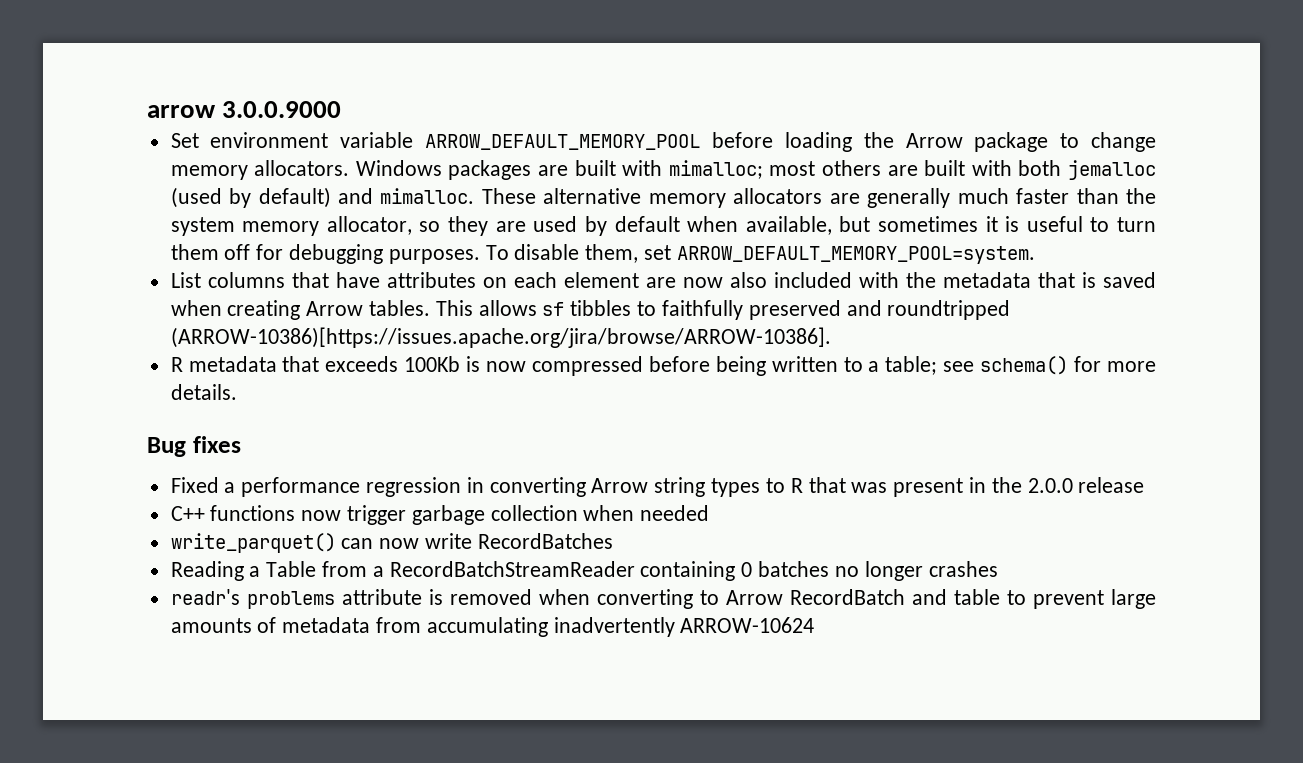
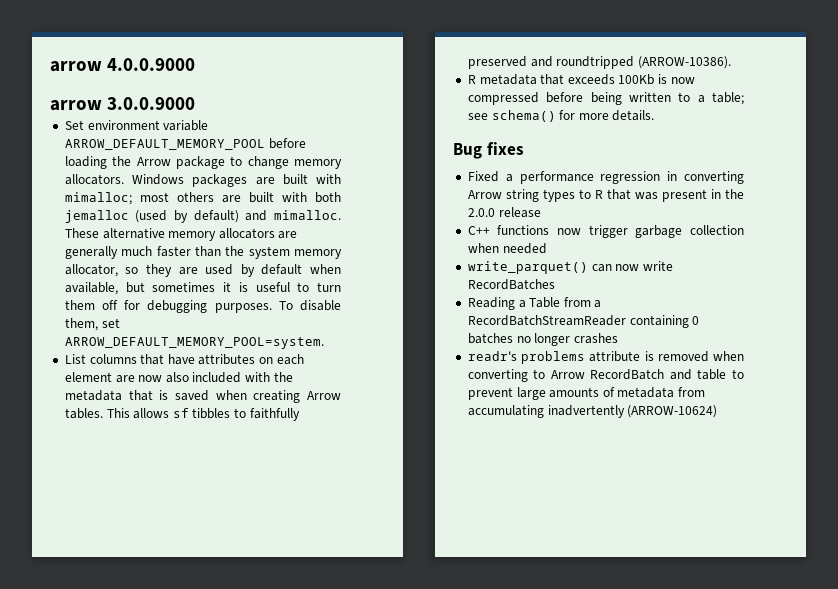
[147,105,216,118] arrow -> [50,58,196,72] [50,100,102,111] arrow 4.0.0.9000 // arrow
[170,327,831,348] (ARROW-10386)[https://issues.apache.org/jira/browse/ARROW-10386]. -> [637,56,731,69] (ARROW-10386).
[680,617,815,633] ARROW-10624 -> [627,405,718,418] (ARROW-10624)

